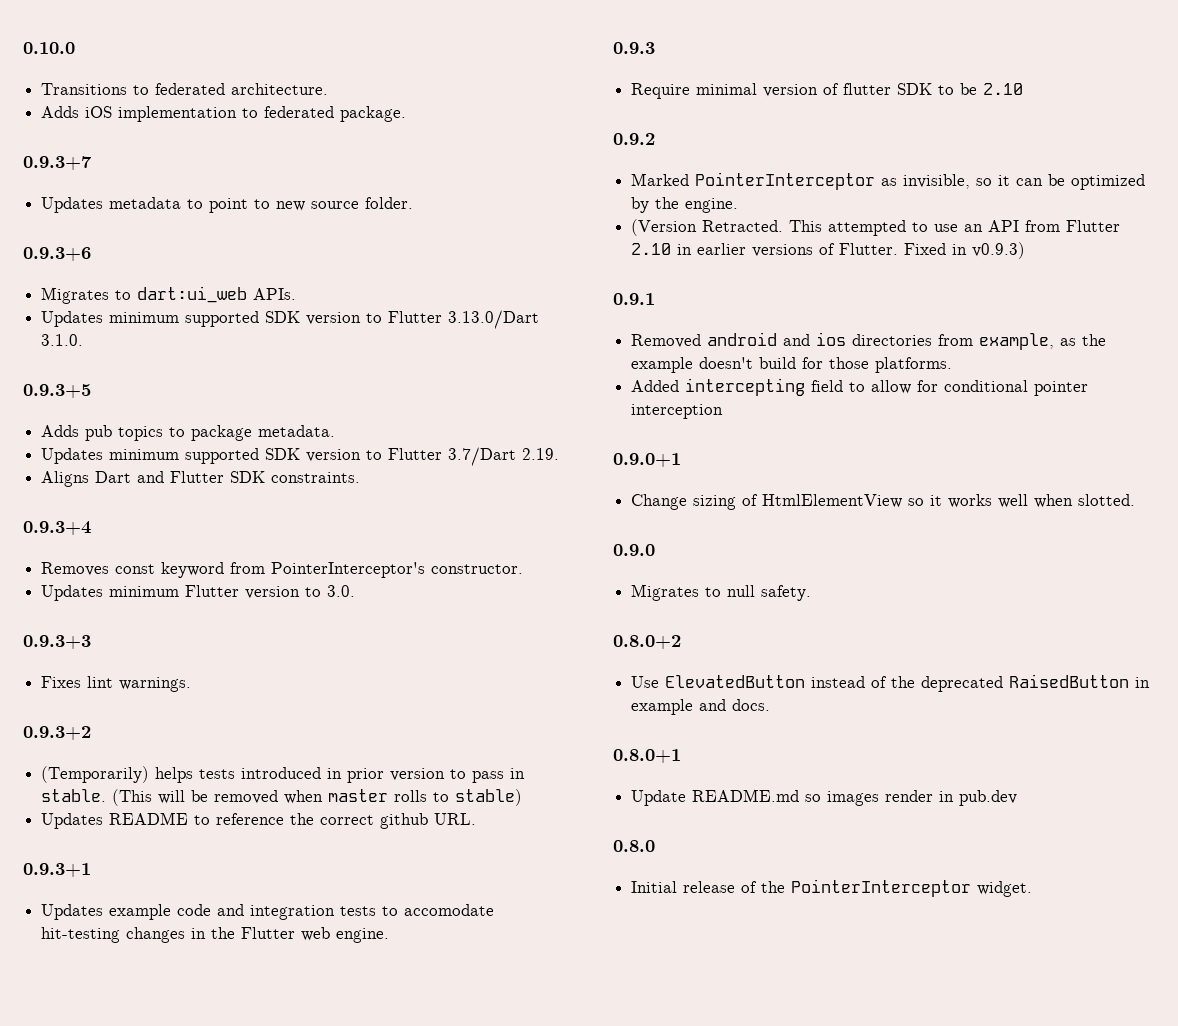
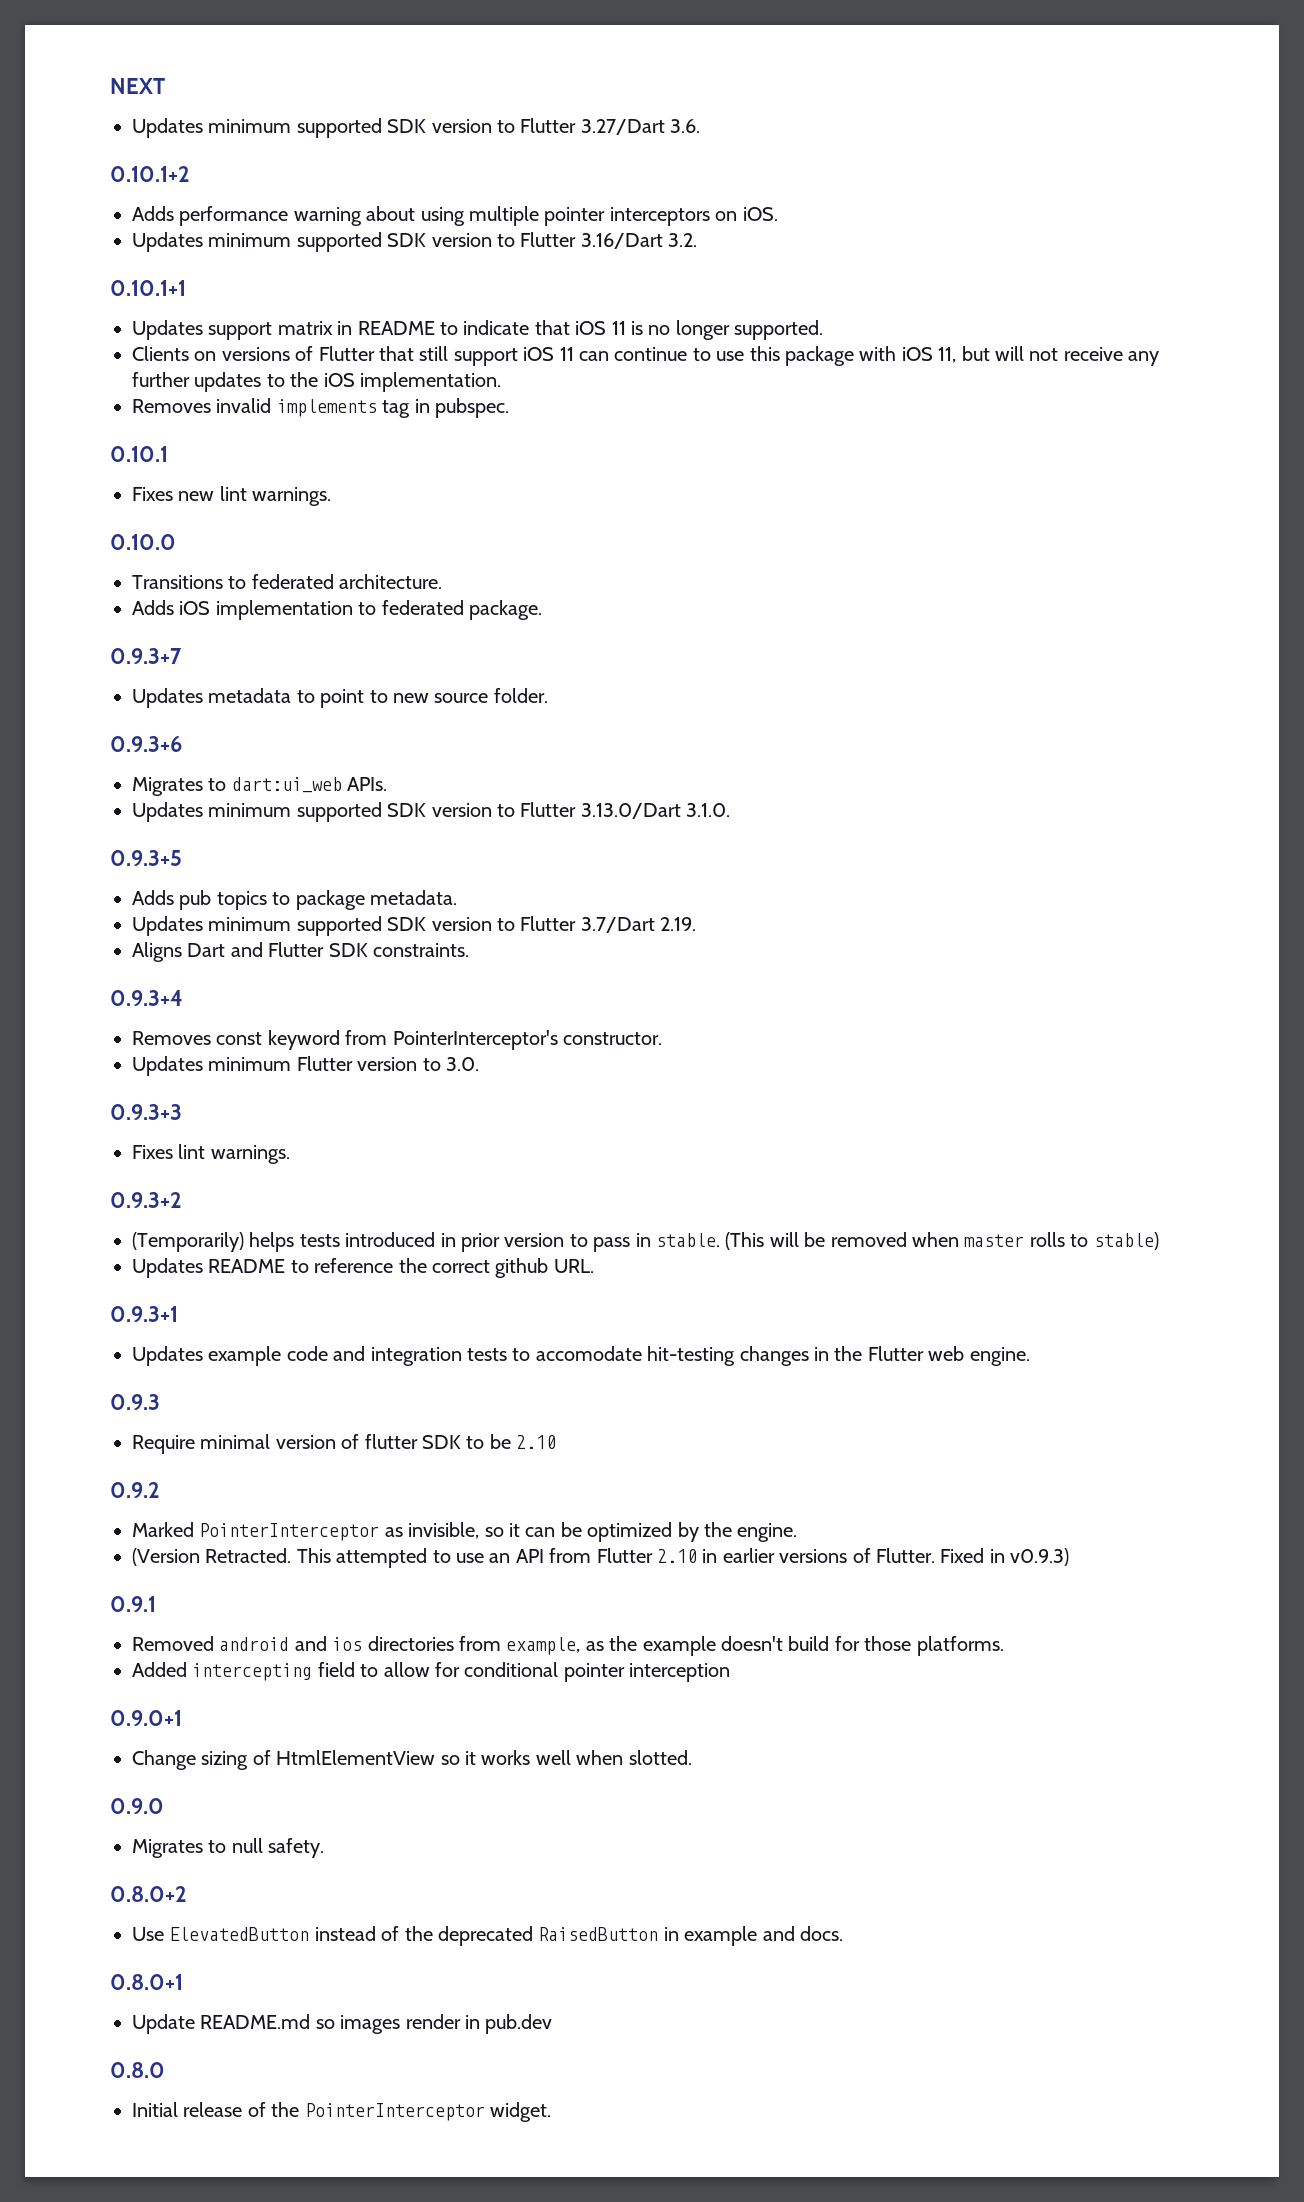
(23, 48) none -> [110,78,165,94] [132,118,701,138] [110,166,190,182] [132,206,778,226] [132,232,698,252] [110,280,186,296] [132,320,824,340] [132,346,1160,366] [132,372,501,392] [132,398,509,418] [110,446,168,462] [132,486,332,506] NEXT // Updates minimum supported SDK version to Flutter 3.27/Dart 3.6. // 0.10.1+2 // Adds performance warning about using multiple pointer interceptors on iOS. // Updates minimum supported SDK version to Flutter 3.16/Dart 3.2. // 0.10.1+1 // Updates support matrix in README to indicate that iOS 11 is no longer supported. // Clients on versions of Flutter that still support iOS 11 can continue to use this package with iOS 11, but will not receive any further updates to the iOS implementation. // Removes invalid implements tag in pubspec. // 0.10.1 // Fixes new lint warnings. //

